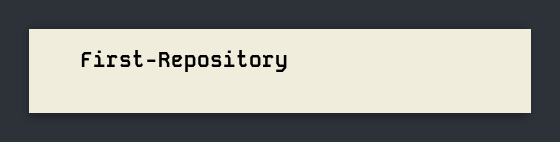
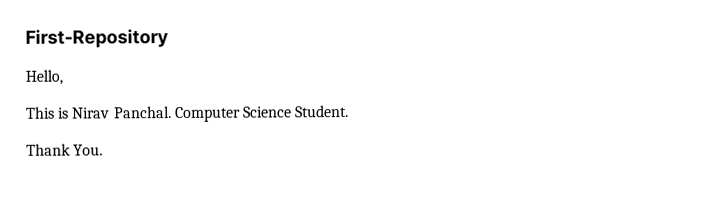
(288, 61) none -> [25,69,63,85] [26,105,350,122] [26,143,104,156] // Hello, // This is Nirav Panchal. Computer Science Student. // Thank You.

